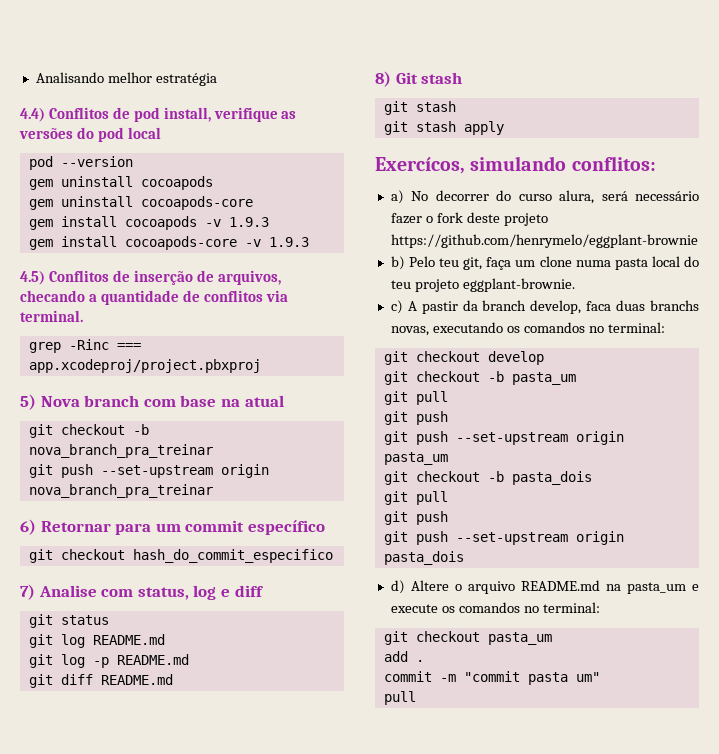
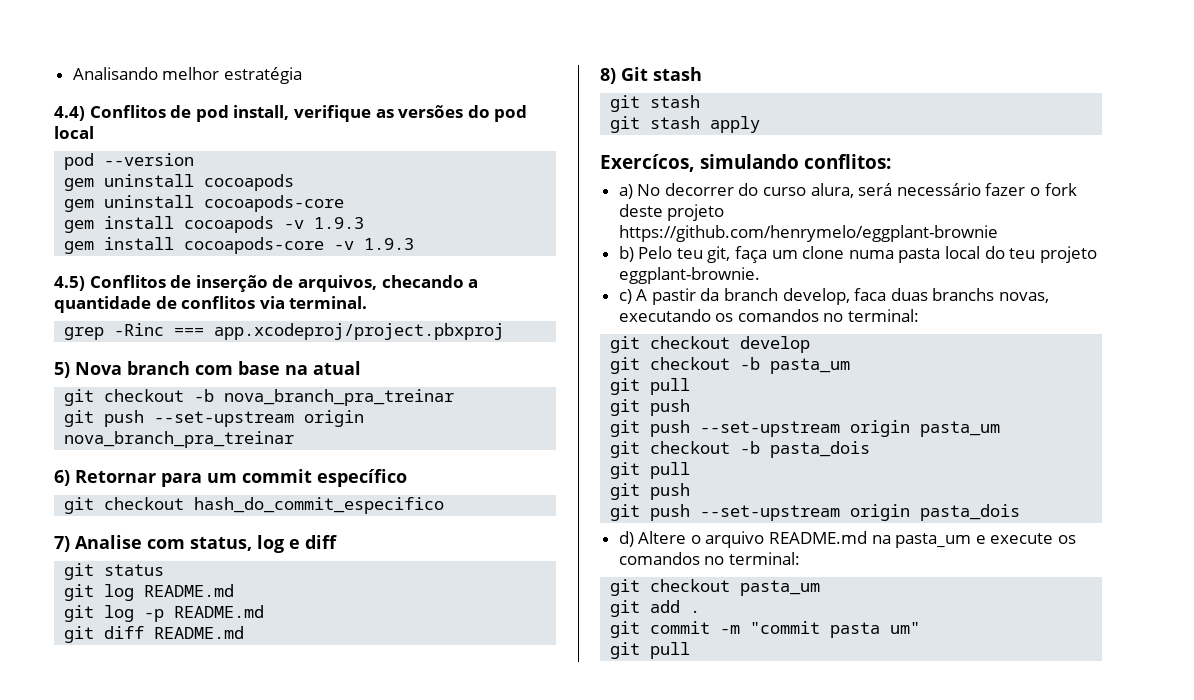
(552, 638) none -> [610,600,641,617] git
(424, 661) none -> [610,621,641,638] git
(600, 677) none -> [610,642,641,659] git

